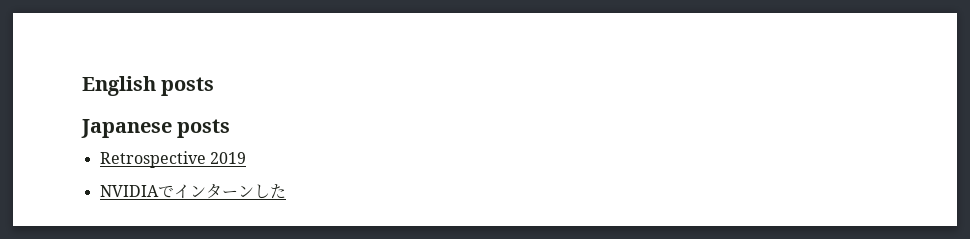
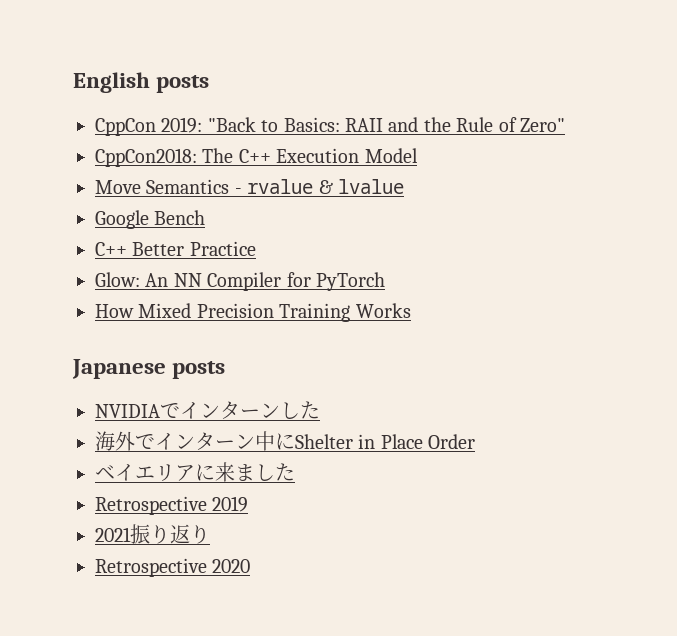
(215, 86) none -> [95,117,565,136] [95,148,418,167] [95,179,404,194] [95,210,206,229] [95,241,256,256] [95,272,385,291] [95,303,411,322] // CppCon 2019: "Back to Basics: RAII and the Rule of Zero" // CppCon2018: The C++ Execution Model // Move Semantics - rvalue & lvalue // Google Bench // C++ Better Practice // Glow: An NN Compiler for PyTorch // How Mixed Precision Training Works
[99,151,246,168] // Retrospective 2019 -> (226, 370) none
(286, 191) none -> [95,431,476,451] [95,462,295,482] [95,496,249,515] [95,524,210,544] [95,558,251,577] // 海外でインターン中にShelter in Place Order // ベイエリアに来ました // Retrospective 2019 // 2021振り返り // Retrospective 2020

